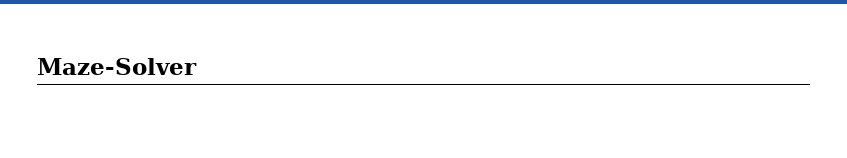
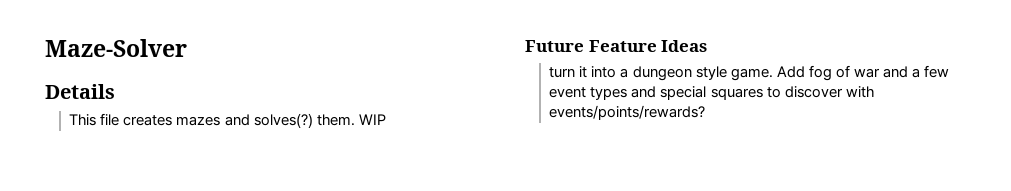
(197, 66) none -> [45,84,115,99] [69,113,386,128] [525,40,708,52] [549,65,949,81] [549,86,874,100] [549,105,706,120] // Details // This file creates mazes and solves(?) them. WIP // Future Feature Ideas // turn it into a dungeon style game. Add fog of war and a few event types and special squares to discover with events/points/rewards?

